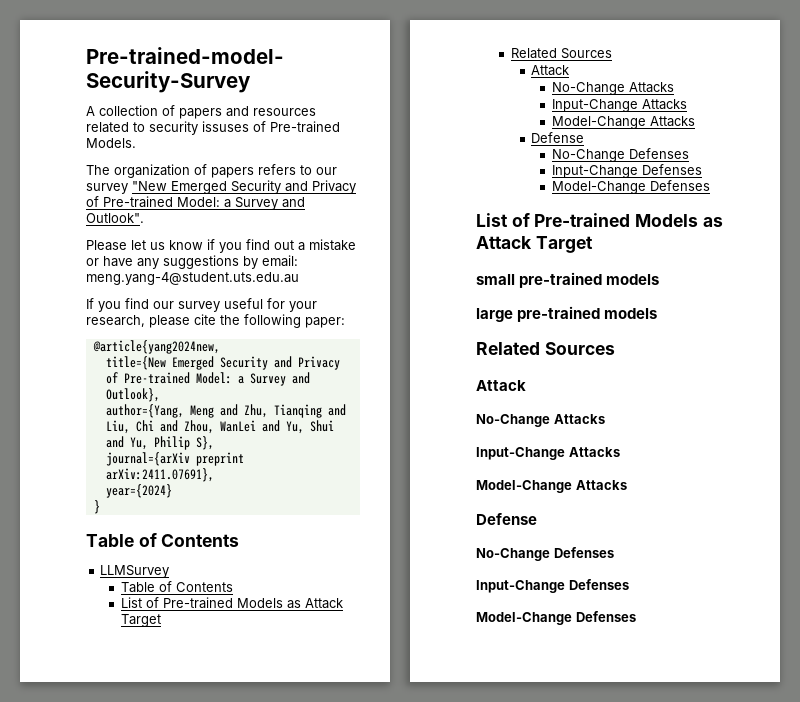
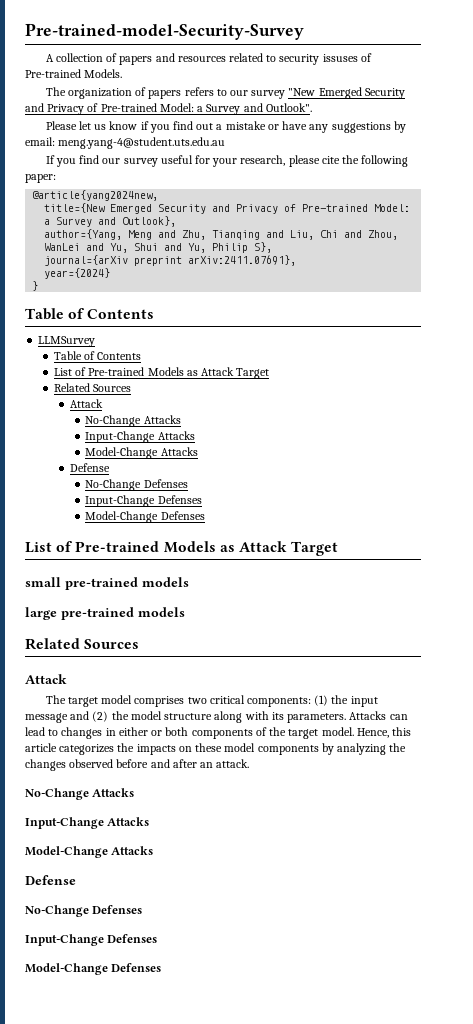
(526, 385) none -> [45,695,378,707] [25,711,408,723] [25,727,412,739] [25,743,407,755] [25,759,250,771] // The target model comprises two critical components: (1) the input message and (2) the model structure along with its parameters. Attacks can lead to changes in either or both components of the target model. Hence, this article categorizes the impacts on these model components by analyzing the changes observed before and after an attack.

